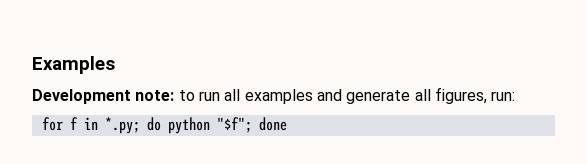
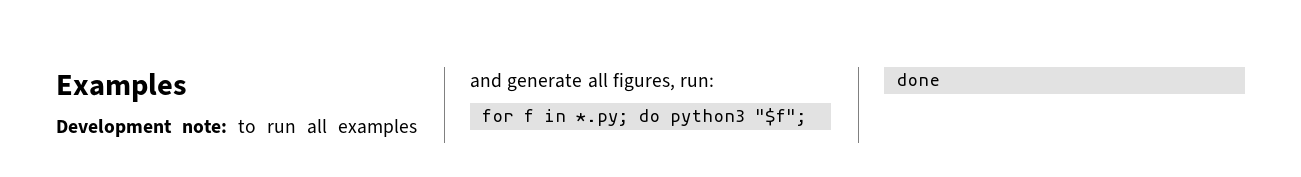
[167,117,210,134] python -> [669,109,745,126] python3

